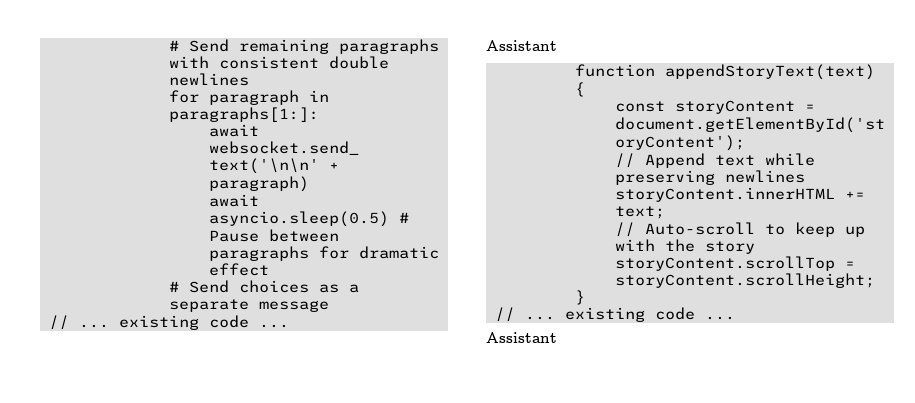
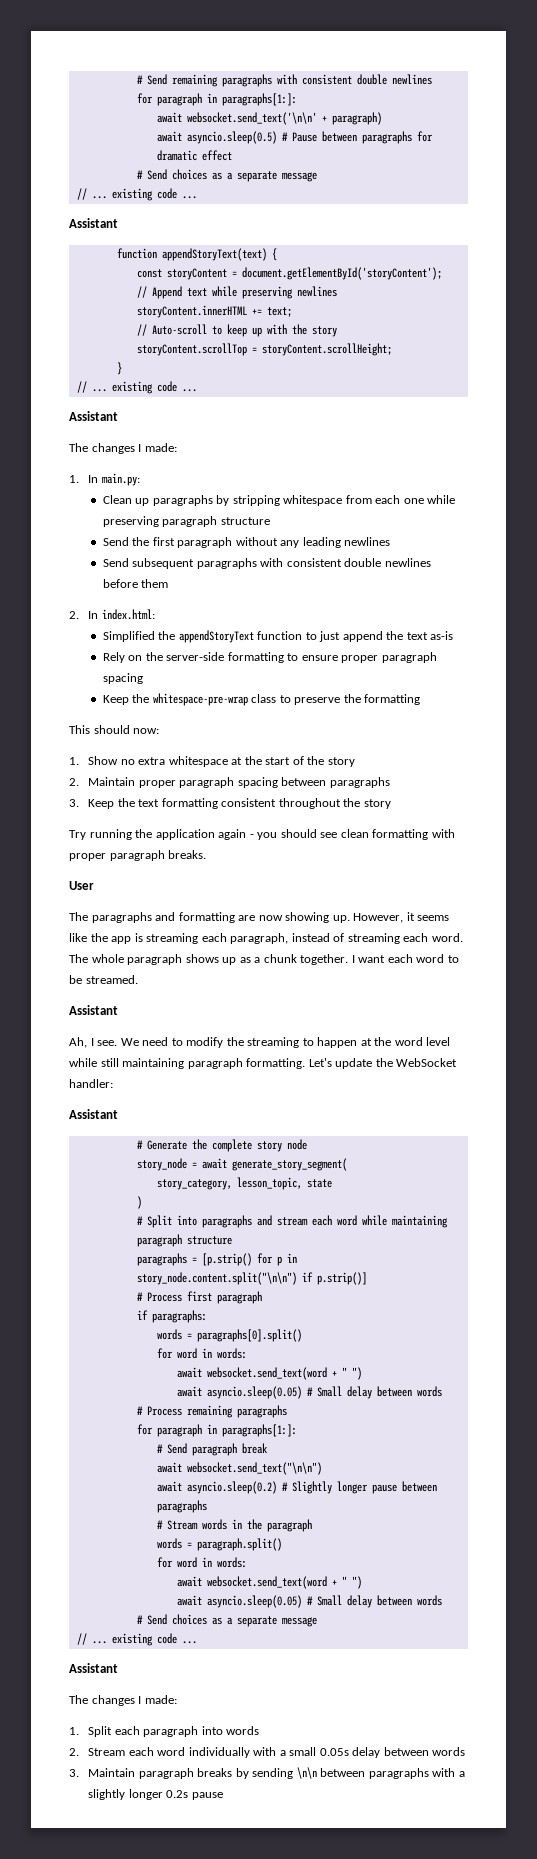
(557, 337) none -> [69,443,177,454] [69,473,140,486] [102,495,456,506] [102,516,270,527] [102,537,391,548] [102,558,431,569] [102,579,169,588] [69,609,155,620] [102,630,454,643] [102,652,437,663] [102,673,143,684] [102,693,421,706] [69,725,160,734] [69,756,355,767] [69,777,390,788] [69,798,391,809] [69,829,455,840] [69,850,207,861] [69,881,94,890] [69,912,450,923] [69,933,463,944] [69,954,459,965] [69,975,138,984] [69,1005,118,1015] [69,1037,451,1048] [69,1058,458,1069] [69,1079,113,1088] [69,1109,118,1119] [136,1139,307,1152] [136,1158,347,1171] [156,1177,332,1190] [136,1196,142,1209] [136,1215,448,1228] [136,1234,232,1247] [136,1253,297,1266] [136,1272,367,1285] [136,1291,262,1304] [136,1310,207,1323] [156,1329,302,1342] [156,1348,247,1359] [176,1367,362,1380] [176,1386,442,1399] [136,1405,287,1418] [136,1424,297,1437] [156,1443,268,1456] [156,1462,322,1475] [156,1481,437,1494] [156,1500,207,1513] [156,1519,312,1532] [156,1538,282,1551] [156,1557,247,1568] [176,1576,362,1589] [176,1595,442,1608] [136,1614,317,1627] [76,1633,197,1646] [69,1663,118,1673] [69,1695,177,1706] [69,1726,260,1737] [69,1747,466,1758] [69,1767,465,1779] [88,1789,223,1800] // The changes I made: // 1. In main.py: // Clean up paragraphs by stripping whitespace from each one while preserving paragraph structure // Send the first paragraph without any leading newlines // Send subsequent paragraphs with consistent double newlines before them // 2. In index.html: // Simplified the appendStoryText function to just append the text as-is // Rely on the server-side formatting to ensure proper paragraph spacing // Keep the whitespace-pre-wrap class to preserve the formatting // This should now: // 1. Show no extra whitespace at the start of the story // 2. Maintain proper paragraph spacing between paragraphs // 3. Keep the text formatting consistent throughout the story // Try running the application again - you should see clean formatting with proper paragraph breaks. // User // The paragraphs and formatting are now showing up. However, it seems like the app is streaming each paragraph, instead of streaming each word. The whole paragraph shows up as a chunk together. I want each word to be streamed. // Assistant // Ah, I see. We need to modify the streaming to happen at the word level while still maintaining paragraph formatting. Let's update the WebSocket handler: // Assistant // # Generate the complete story node // story_node = await generate_story_segment( // story_category, lesson_topic, state // ) // # Split into paragraphs and stream each word while maintaining paragraph structure // paragraphs = [p.strip() for p in story_node.content.split("\n\n") if p.strip()] // # Process first paragraph // if paragraphs: // words = paragraphs[0].split() // for word in words: // await websocket.send_text(word + " ") // await asyncio.sleep(0.05) # Small delay between words // # Process remaining paragraphs // for paragraph in paragraphs[1:]: // # Send paragraph break // await websocket.send_text("\n\n") // await asyncio.sleep(0.2) # Slightly longer pause between paragraphs // # Stream words in the paragraph // words = paragraph.split() // for word in words: // await websocket.send_text(word + " ") // await asyncio.sleep(0.05) # Small delay between words // # Send choices as a separate message // // ... existing code ... // Assistant // The changes I made: // 1. Split each paragraph into words // 2. Stream each word individually with a small 0.05s delay between words // 3. Maintain paragraph breaks by sending \n\n between paragraphs with a slightly longer 0.2s pause

